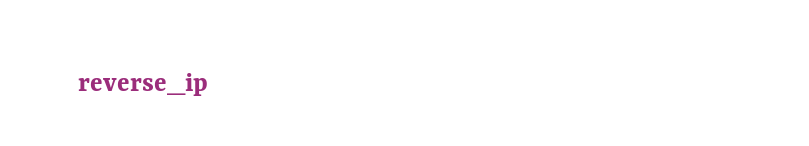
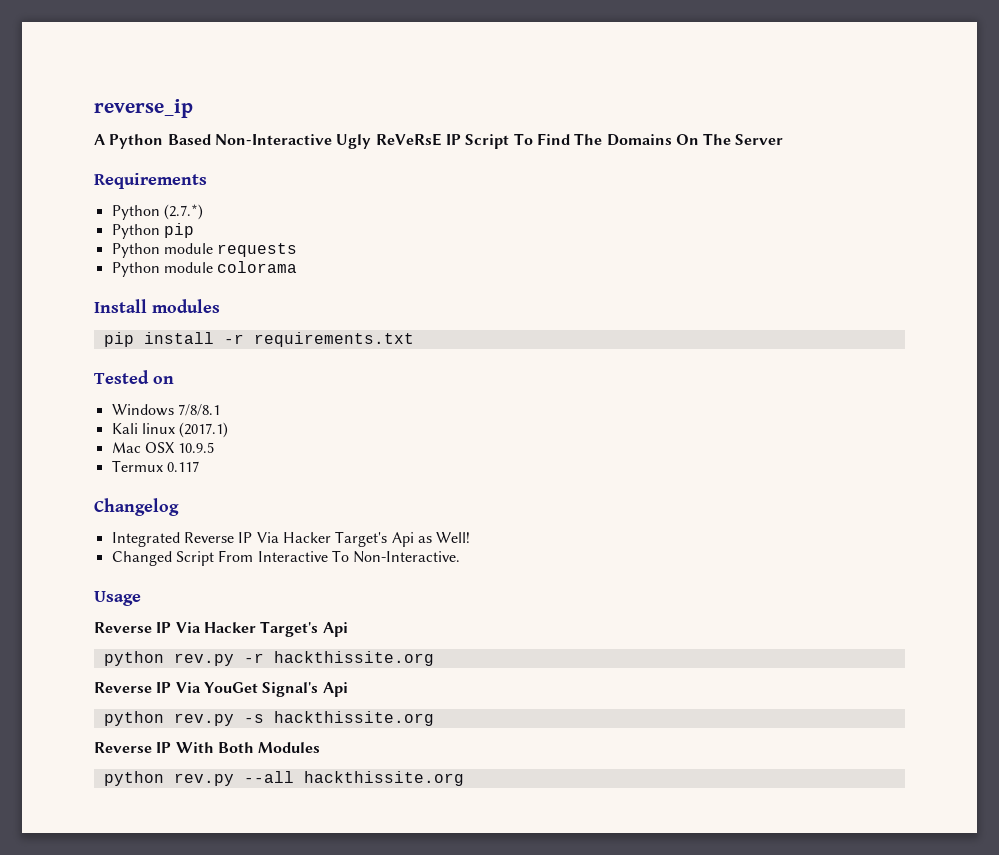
(208, 84) none -> [94,133,784,149] [94,173,207,189] [111,204,203,220] [111,223,194,239] [111,243,298,258] [111,261,298,277] [94,299,220,313] [103,332,414,347] [94,370,174,384] [111,404,220,416] [111,422,229,438] [111,442,215,453] [111,460,199,472] [94,498,179,516] [111,531,471,547] [111,550,461,566] [94,591,141,606] [94,621,348,637] [103,651,434,666] [94,682,348,697] [103,711,434,726] [94,742,321,753] [103,771,464,786] // A Python Based Non-Interactive Ugly ReVeRsE IP Script To Find The Domains On The Server // Requirements // Python (2.7.*) // Python pip // Python module requests // Python module colorama // Install modules // pip install -r requirements.txt // Tested on // Windows 7/8/8.1 // Kali linux (2017.1) // Mac OSX 10.9.5 // Termux 0.117 // Changelog // Integrated Reverse IP Via Hacker Target's Api as Well! // Changed Script From Interactive To Non-Interactive. // Usage // Reverse IP Via Hacker Target's Api // python rev.py -r hackthissite.org // Reverse IP Via YouGet Signal's Api // python rev.py -s hackthissite.org // Reverse IP With Both Modules // python rev.py --all hackthissite.org

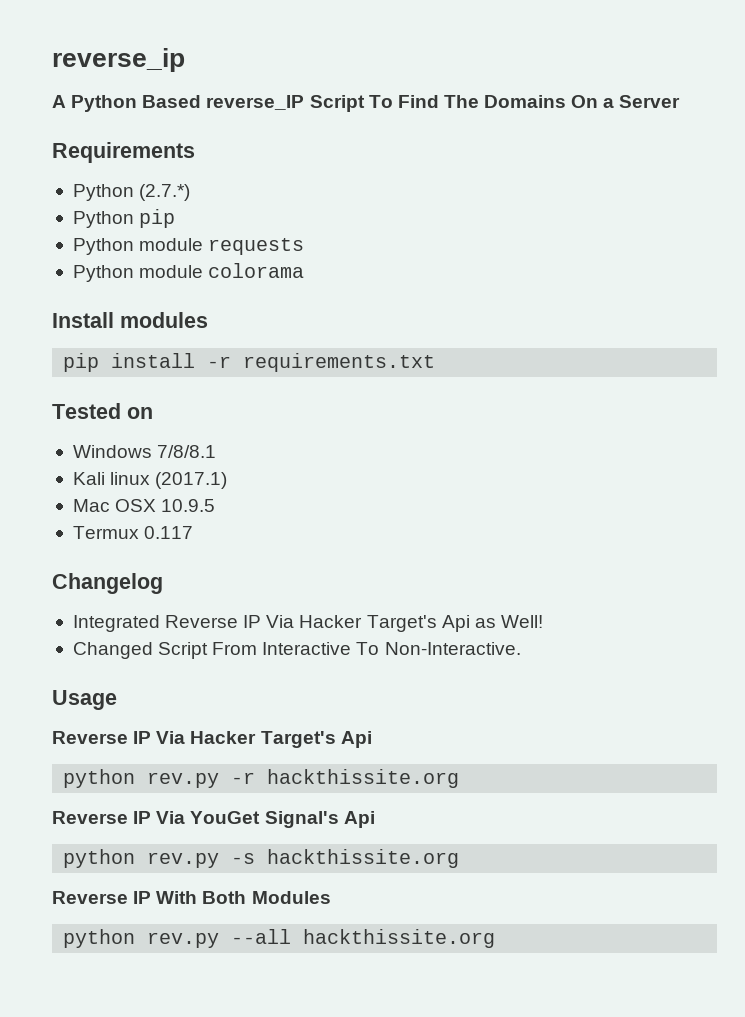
[214,133,461,149] Non-Interactive Ugly ReVeRsE IP -> [206,95,305,110] reverse_IP
[703,133,732,145] The -> [603,98,615,108] a

